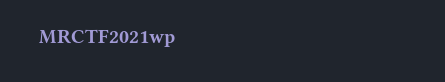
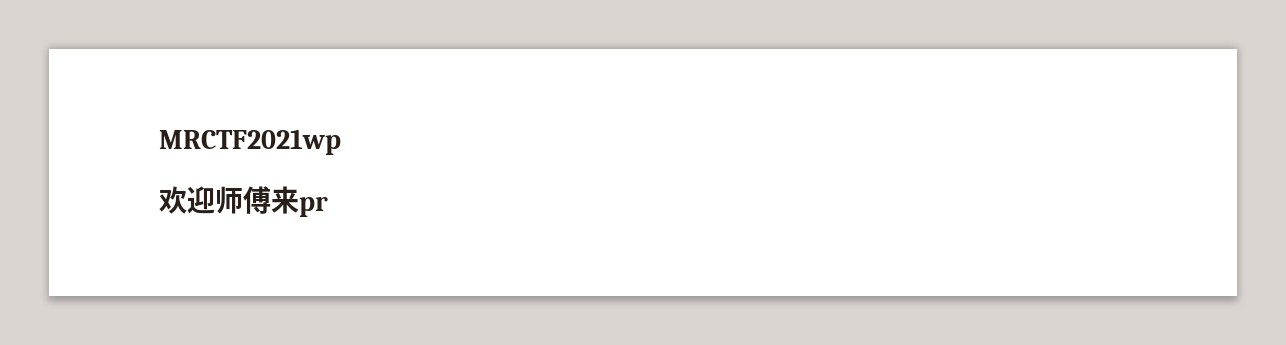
(175, 38) none -> [159,186,328,217] // 欢迎师傅来pr

